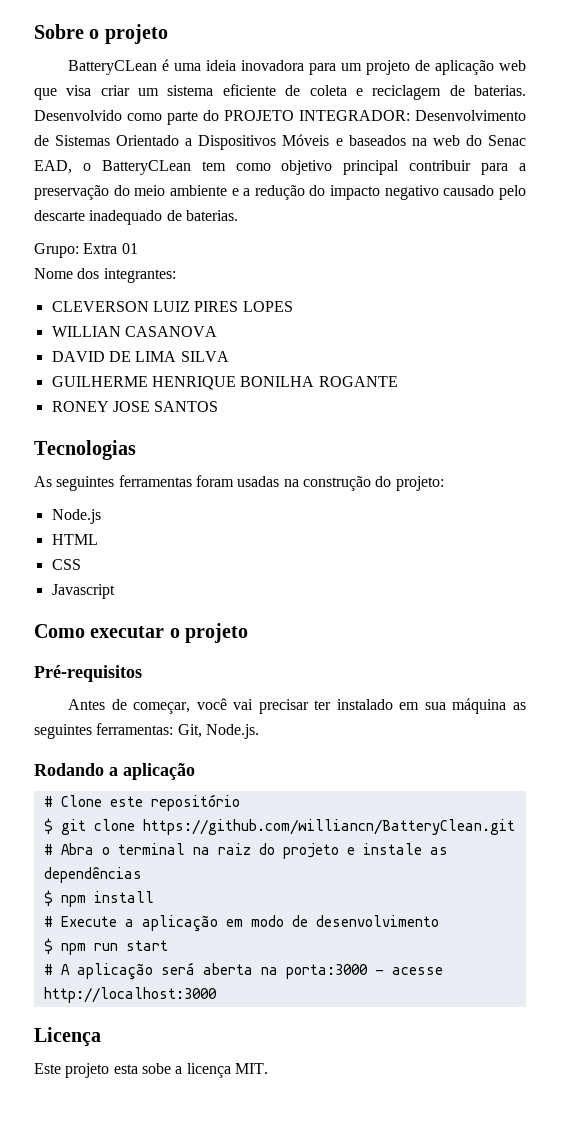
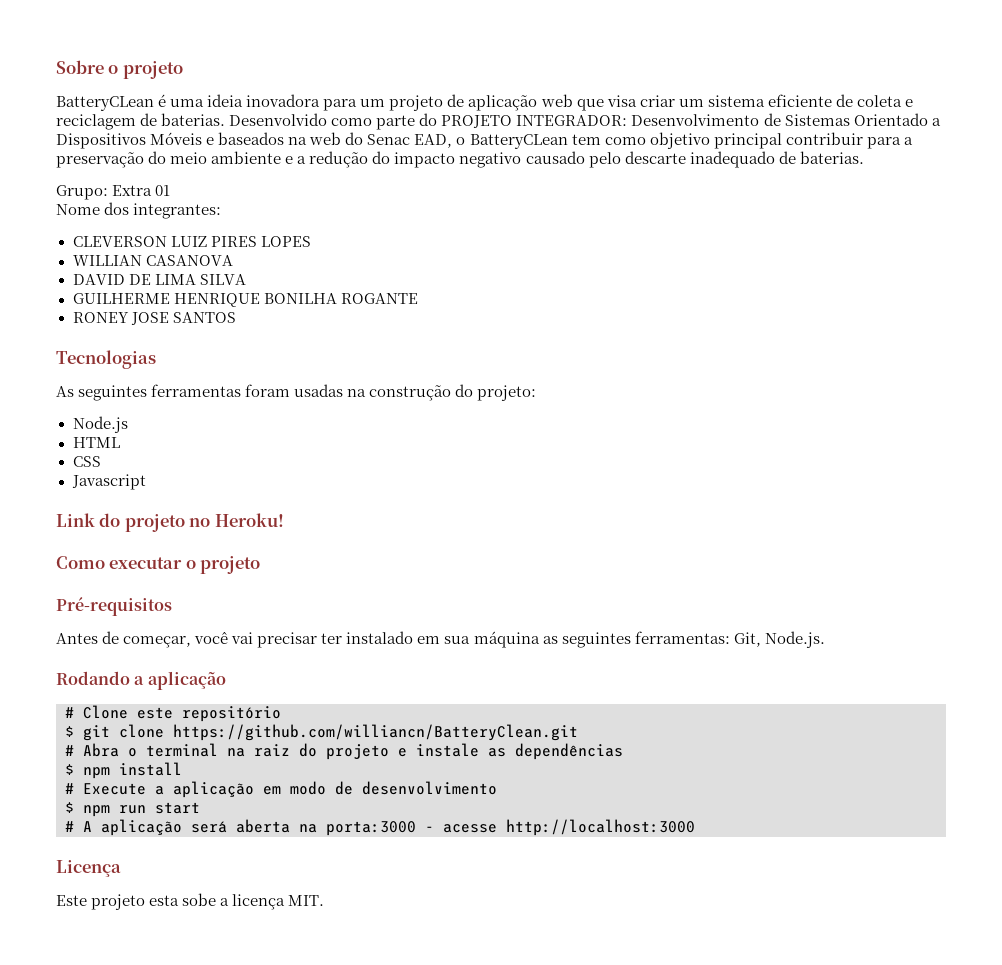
(115, 591) none -> [56,513,284,532] // Link do projeto no Heroku!

